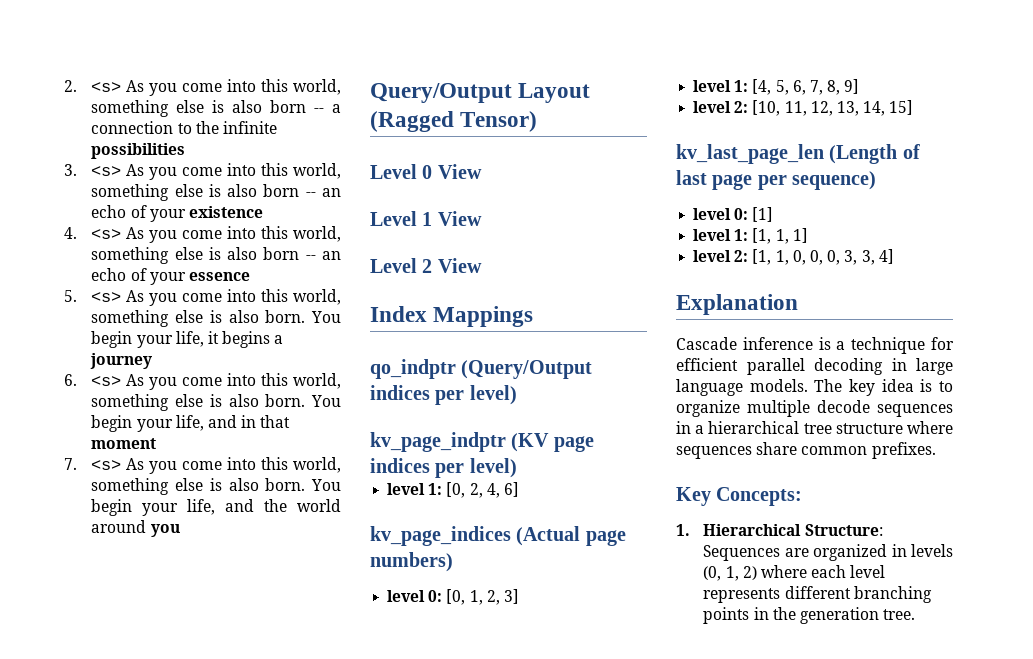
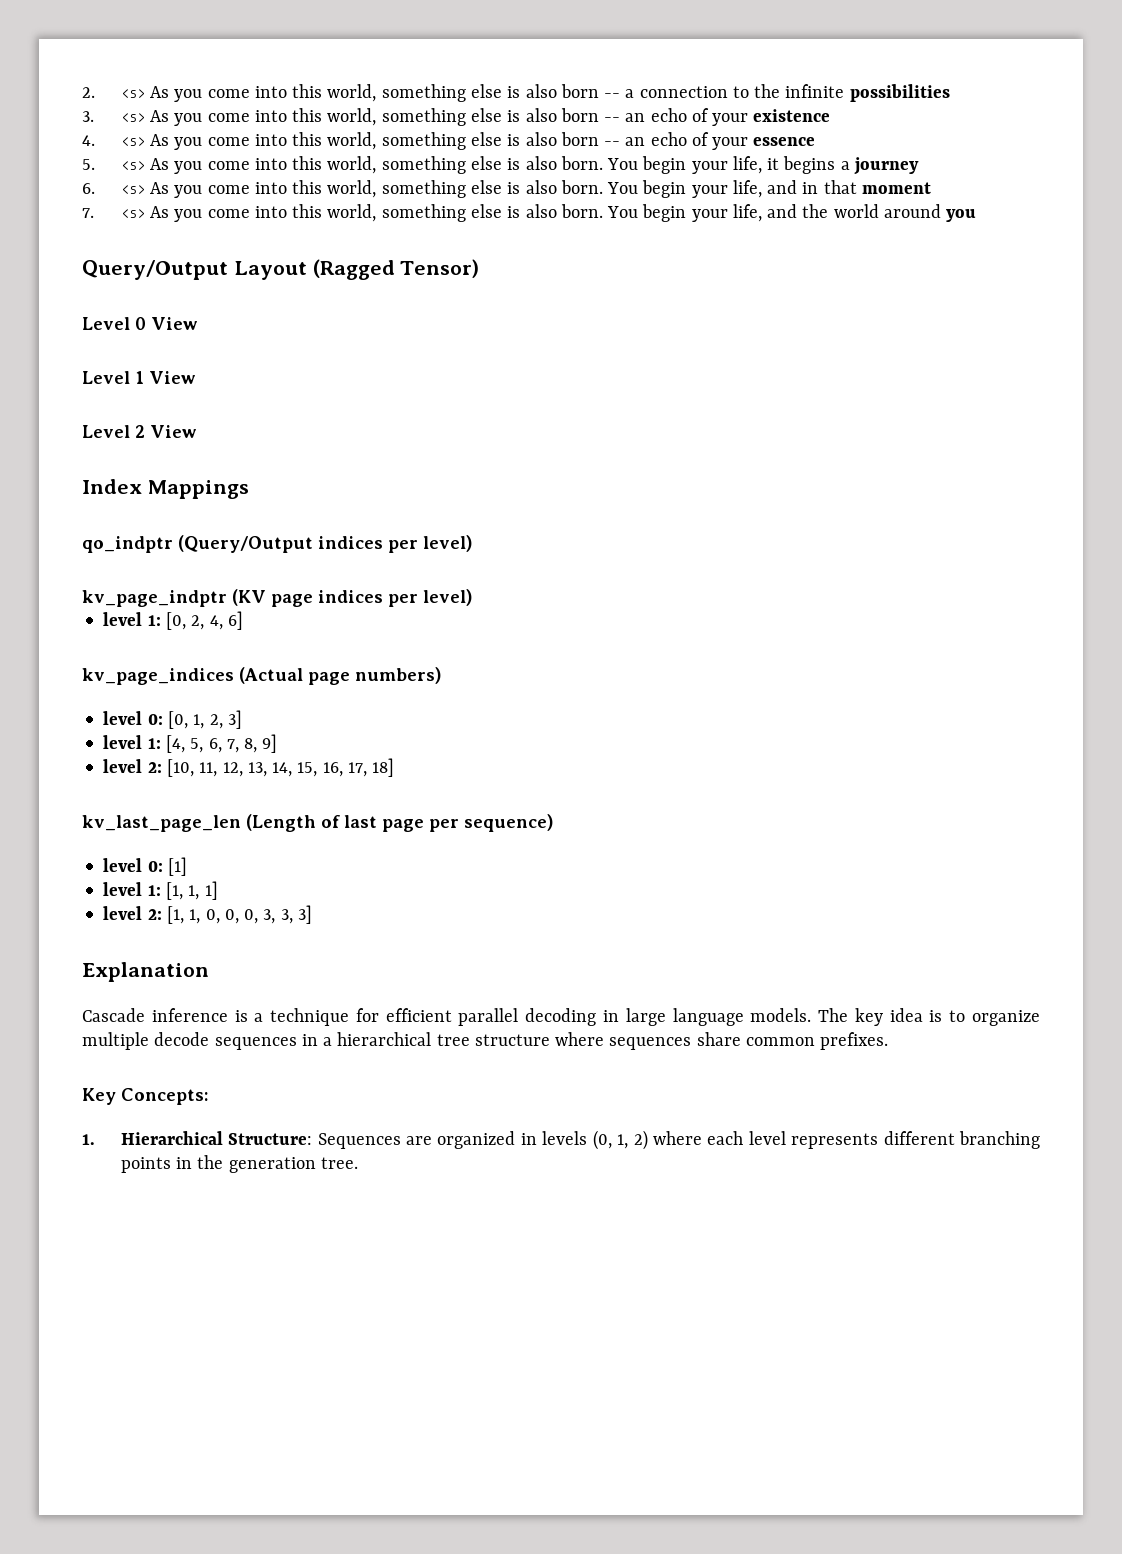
[889,100,914,115] 15] -> [297,758,395,777] 15, 16, 17, 18]
[878,249,894,264] 4] -> [297,905,312,924] 3]

